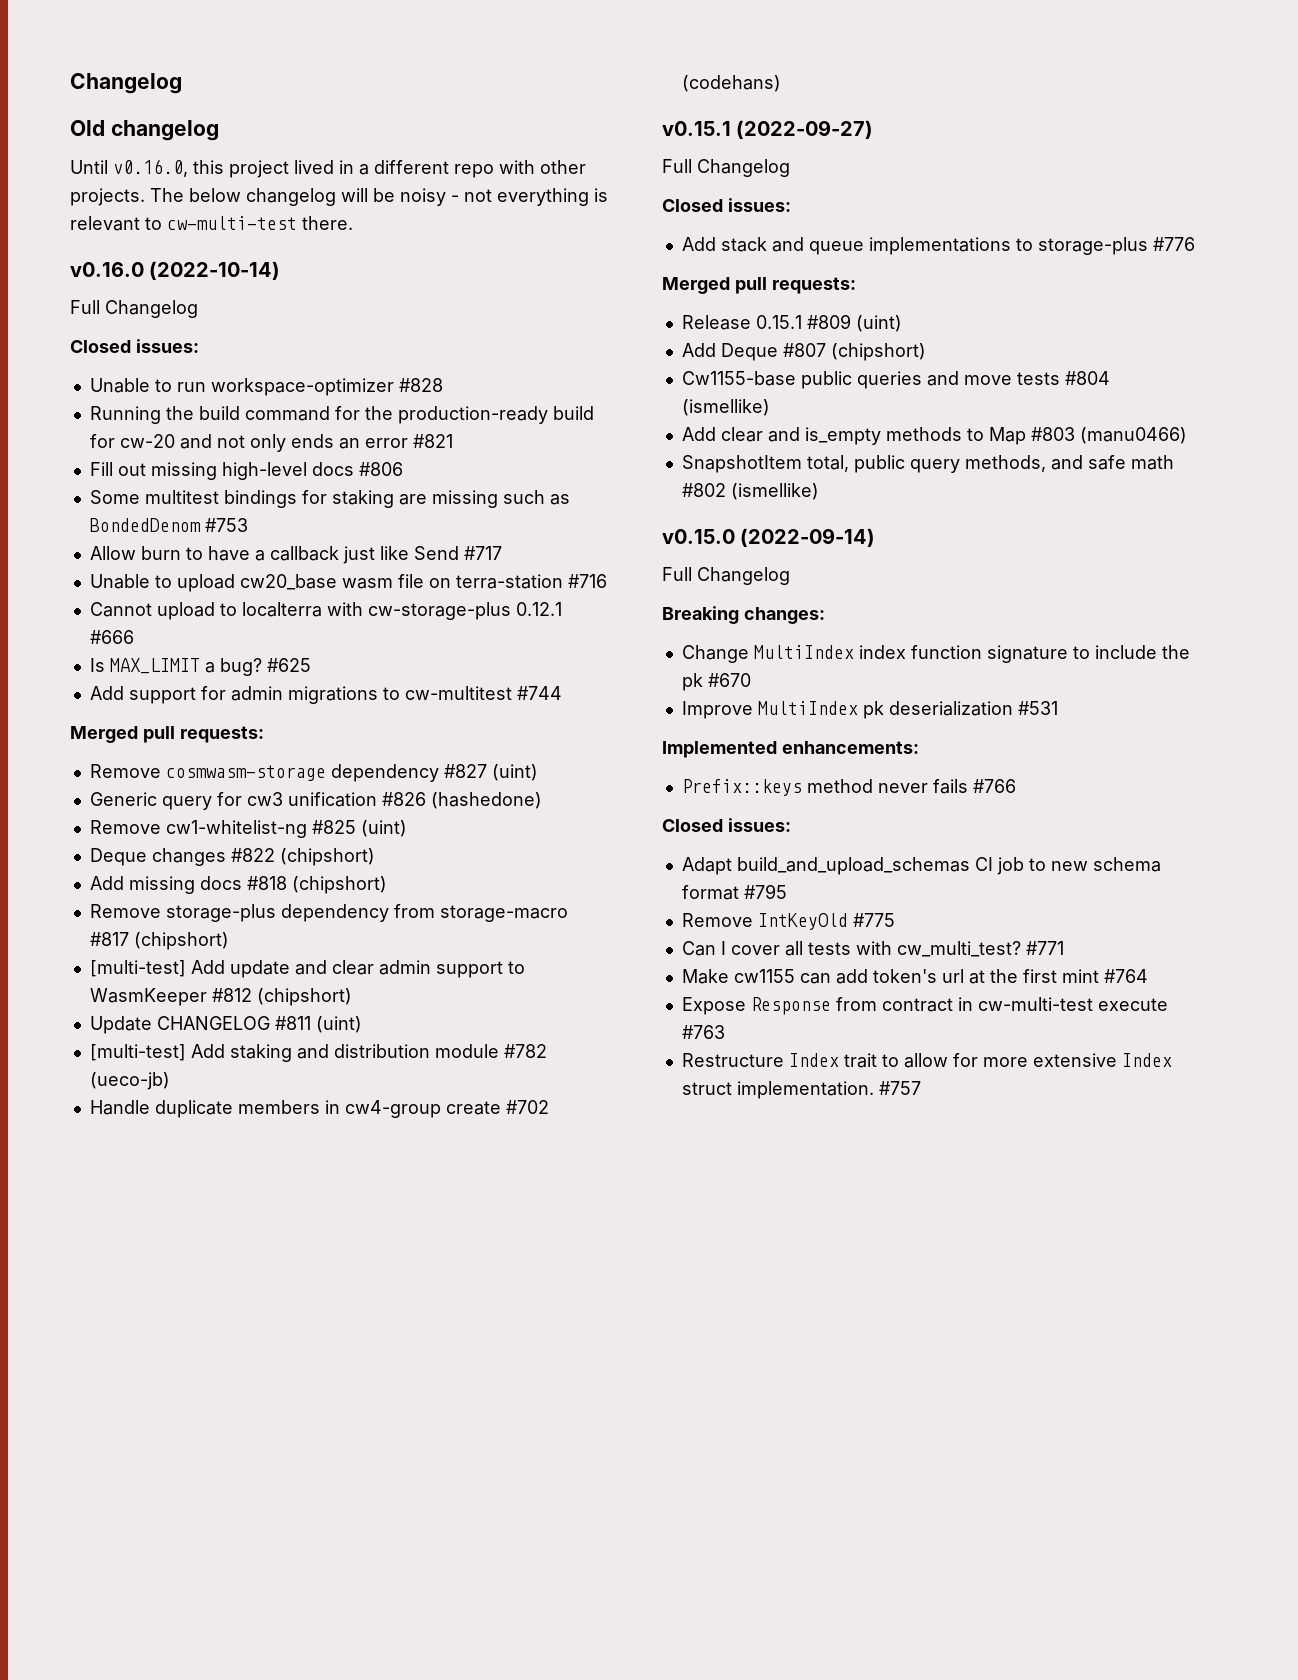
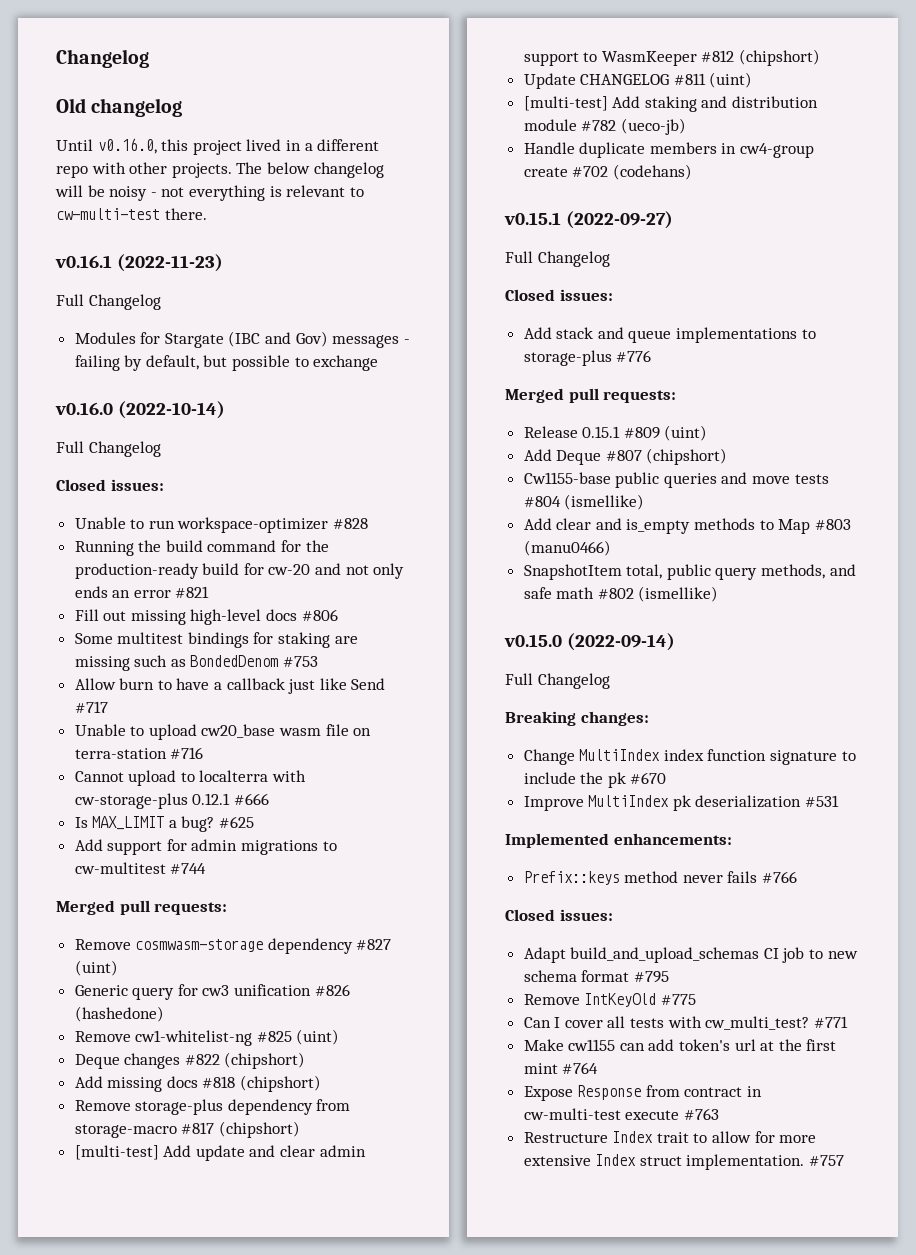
(353, 223) none -> [55,254,223,272] [56,294,161,310] [74,331,410,348] [74,355,379,371] // v0.16.1 (2022-11-23) // Full Changelog // Modules for Stargate (IBC and Gov) messages - failing by default, but possible to exchange

